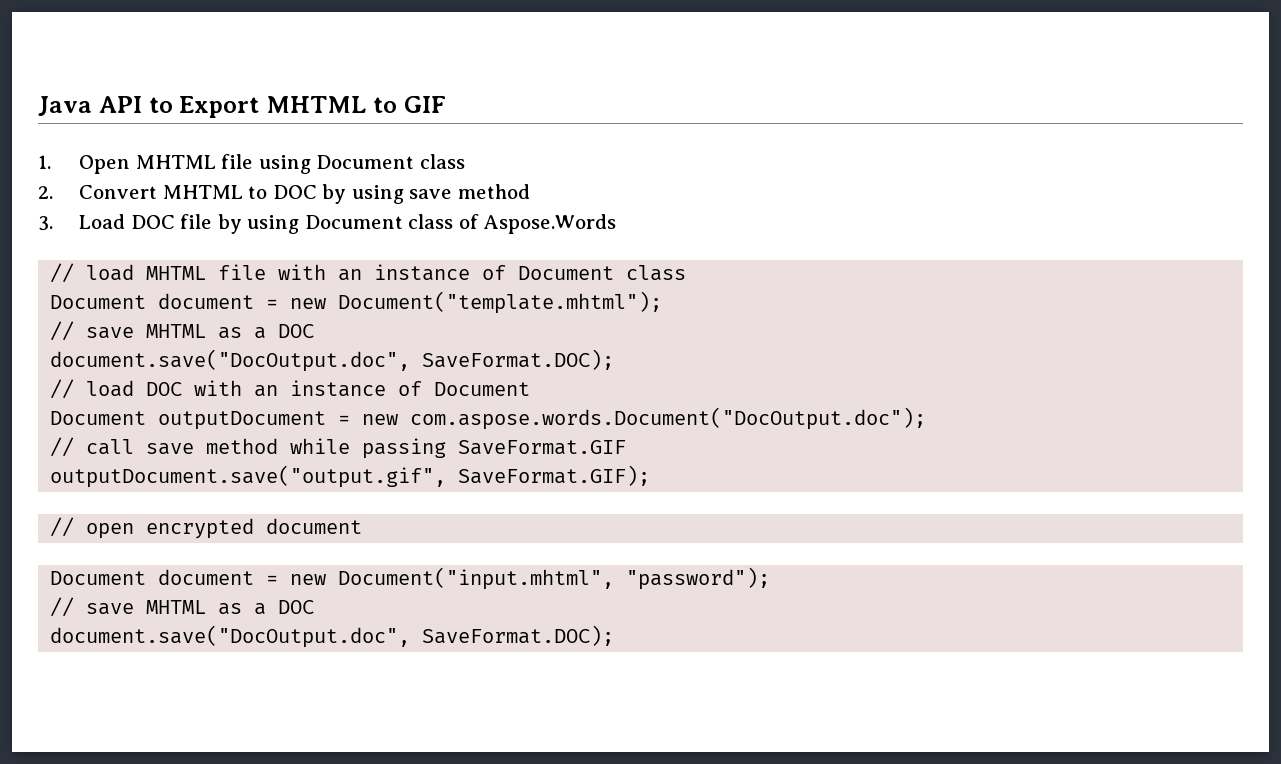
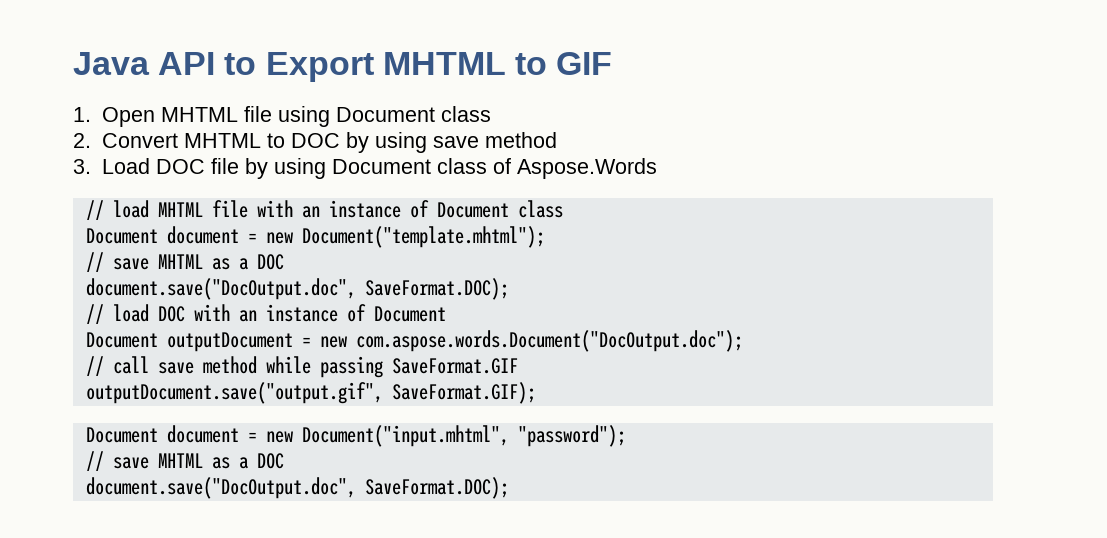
[50,517,363,539] // // open encrypted document -> (536, 393) none

